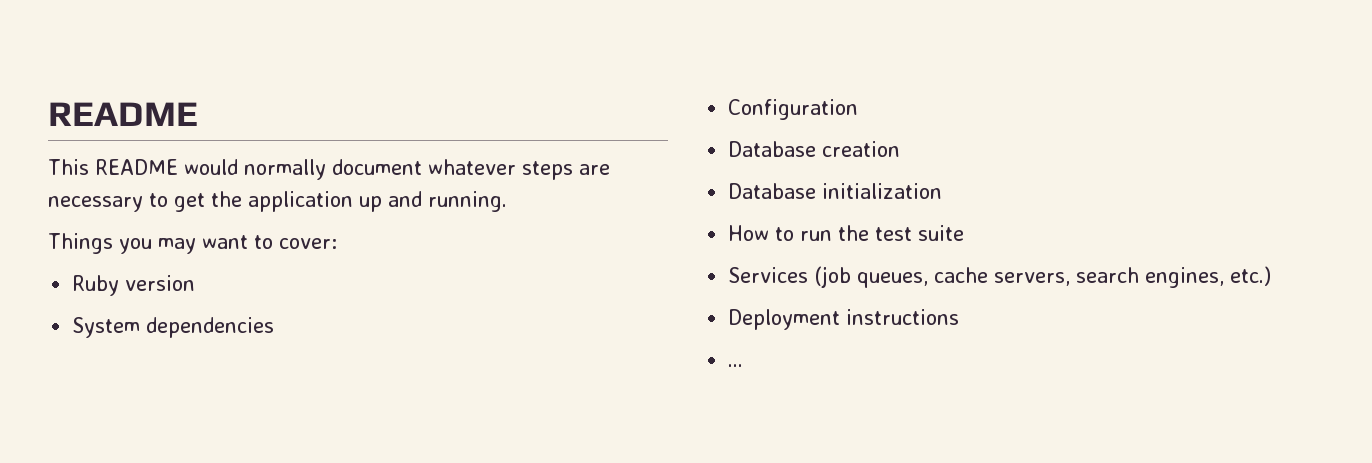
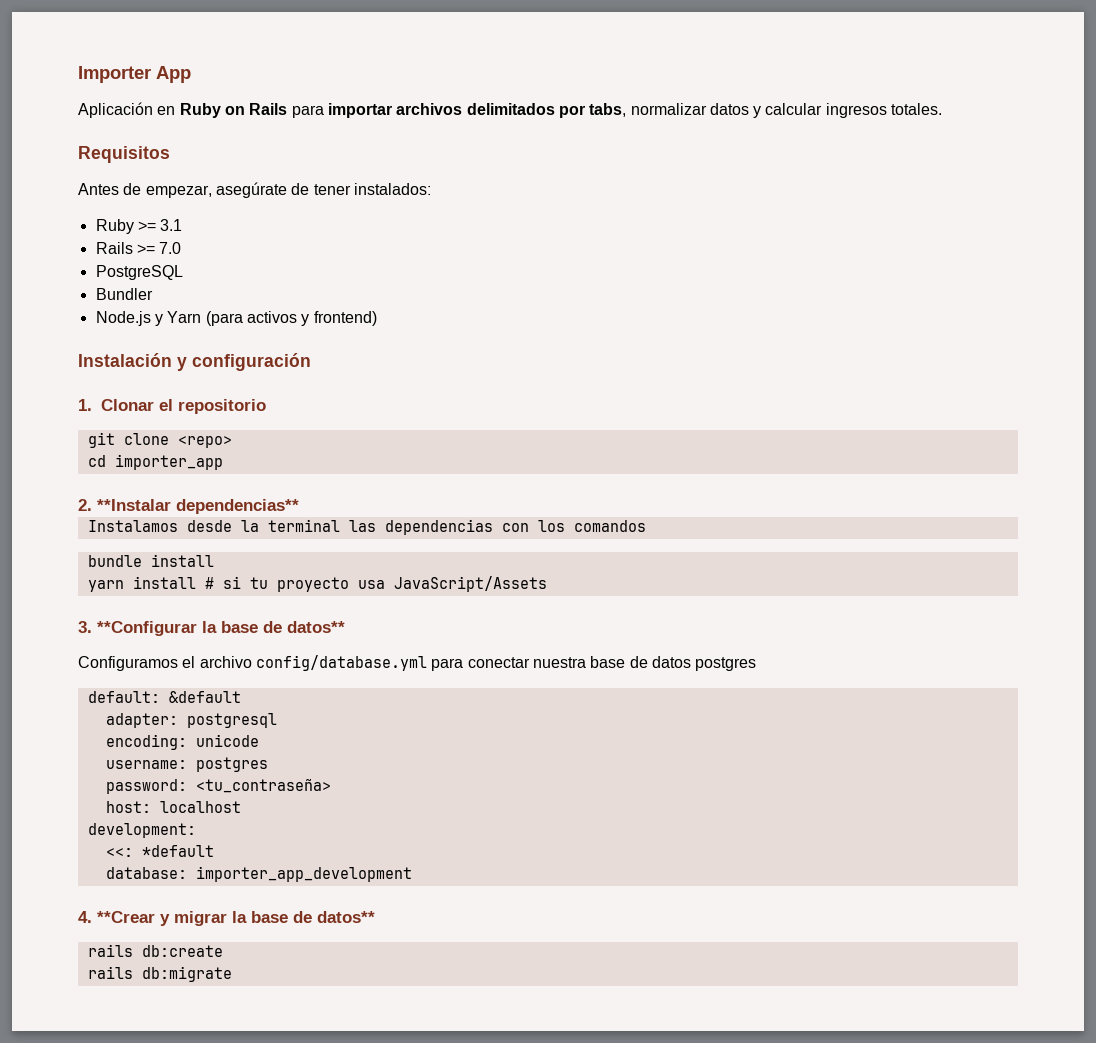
[48,102,198,126] [48,159,610,180] [48,191,507,212] [48,233,337,254] [72,275,196,296] [72,317,275,338] [728,99,859,120] [728,141,901,157] [728,183,943,199] [728,225,965,241] [728,266,1272,288] [728,309,960,330] [728,364,744,367] README // This README would normally document whatever steps are necessary to get the application up and running. // Things you may want to cover: // Ruby version // System dependencies // Configuration // Database creation // Database initialization // How to run the test suite // Services (job queues, cache servers, search engines, etc.) // Deployment instructions // ... -> [78,66,191,83] [78,102,943,118] [78,146,170,163] [78,182,431,198] [95,219,183,234] [95,242,182,254] [95,265,183,280] [95,288,153,300] [95,311,377,326] [78,353,311,371] [78,399,267,414] [87,432,232,448] [87,454,223,470] [78,499,299,514] [87,519,646,535] [87,554,214,567] [87,576,547,592] [78,621,345,636] [78,655,757,671] [87,691,241,703] [105,713,277,728] [105,734,259,750] [105,757,268,772] [105,779,331,794] [105,801,241,813] [87,823,196,838] [105,845,214,857] [105,866,412,882] [78,911,375,926] [87,944,223,957] [87,966,232,982] Importer App // Aplicación en Ruby on Rails para importar archivos delimitados por tabs, normalizar datos y calcular ingresos totales. // Requisitos // Antes de empezar, asegúrate de tener instalados: // Ruby >= 3.1 // Rails >= 7.0 // PostgreSQL // Bundler // Node.js y Yarn (para activos y frontend) // Instalación y configuración // 1. Clonar el repositorio // git clone <repo> // cd importer_app // 2. **Instalar dependencias** // Instalamos desde la terminal las dependencias con los comandos // bundle install // yarn install # si tu proyecto usa JavaScript/Assets // 3. **Configurar la base de datos** // Configuramos el archivo config/database.yml para conectar nuestra base de datos postgres // default: &default // adapter: postgresql // encoding: unicode // username: postgres // password: <tu_contraseña> // host: localhost // development: // <<: *default // database: importer_app_development // 4. **Crear y migrar la base de datos** // rails db:create // rails db:migrate

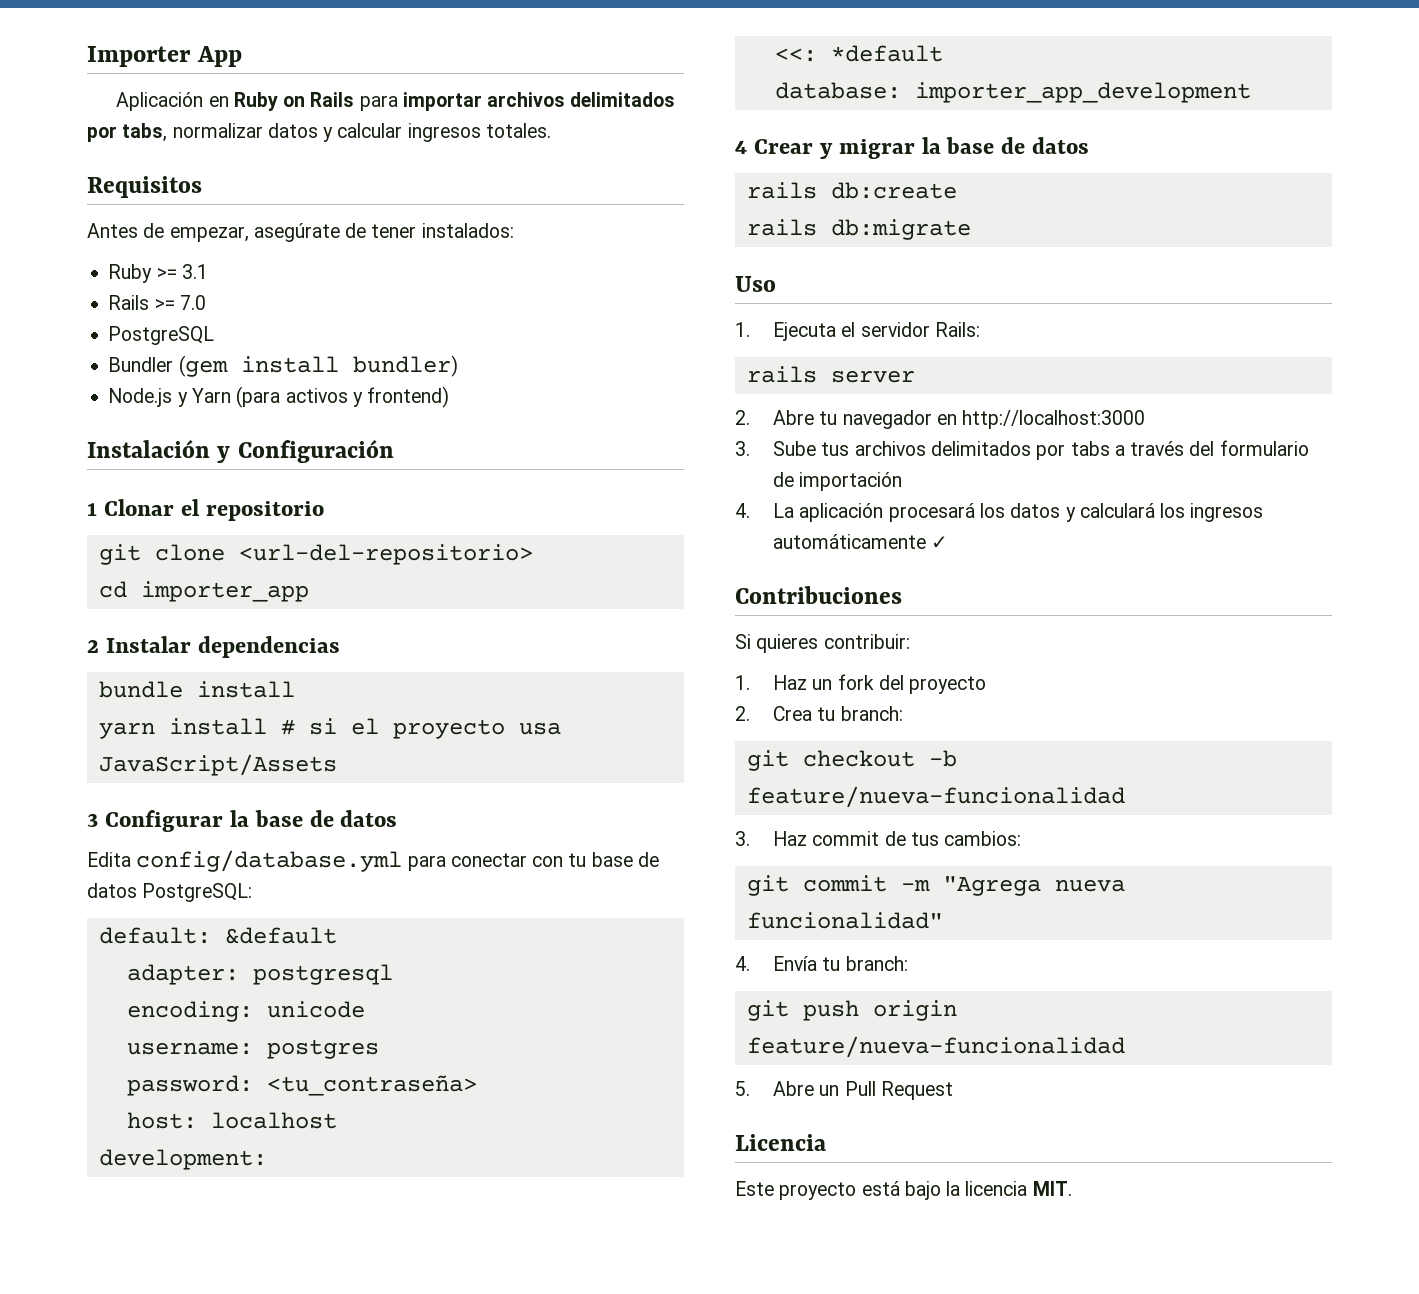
(153, 294) none -> [178,355,458,377] (gem install bundler)
[192,353,311,371] [78,399,92,411] configuración // 1. -> [237,439,394,463] [87,503,97,516] Configuración // 1
[177,436,232,448] <repo> -> [238,544,533,565] <url-del-repositorio>
[78,499,299,514] [87,519,646,535] 2. **Instalar dependencias** // Instalamos desde la terminal las dependencias con los comandos -> [87,636,340,658] 2 Instalar dependencias
[249,577,268,589] tu -> [350,718,379,735] el
[78,621,345,636] [78,656,252,671] 3. **Configurar la base de datos** // Configuramos el archivo -> [87,810,398,832] [87,852,131,867] 3 Configurar la base de datos // Edita
[532,656,757,671] nuestra base de datos postgres -> [532,852,659,867] [87,883,253,902] con tu base de datos PostgreSQL:
[78,911,155,923] 4. **Crear -> [735,139,813,154] 4 Crear
[317,911,375,923] datos** -> [1032,137,1090,154] datos
(232, 974) none -> [735,276,776,292] [735,322,980,341] [746,366,915,383] [735,410,1146,429] [735,440,1309,460] [773,472,903,491] [735,503,1264,522] [773,534,949,549] [735,586,902,604] [735,634,910,653] [735,674,987,694] [735,706,903,721] [746,750,957,771] [746,786,1125,808] [735,831,1022,846] [746,875,1125,896] [746,912,943,929] [735,956,908,971] [746,1000,957,1021] [746,1036,1125,1058] [735,1081,953,1100] [735,1134,826,1151] [735,1181,1072,1200] // Uso // 1. Ejecuta el servidor Rails: // rails server // 2. Abre tu navegador en http://localhost:3000 // 3. Sube tus archivos delimitados por tabs a través del formulario de importación // 4. La aplicación procesará los datos y calculará los ingresos automáticamente ✓ // Contribuciones // Si quieres contribuir: // 1. Haz un fork del proyecto // 2. Crea tu branch: // git checkout -b feature/nueva-funcionalidad // 3. Haz commit de tus cambios: // git commit -m "Agrega nueva funcionalidad" // 4. Envía tu branch: // git push origin feature/nueva-funcionalidad // 5. Abre un Pull Request // Licencia // Este proyecto está bajo la licencia MIT.

